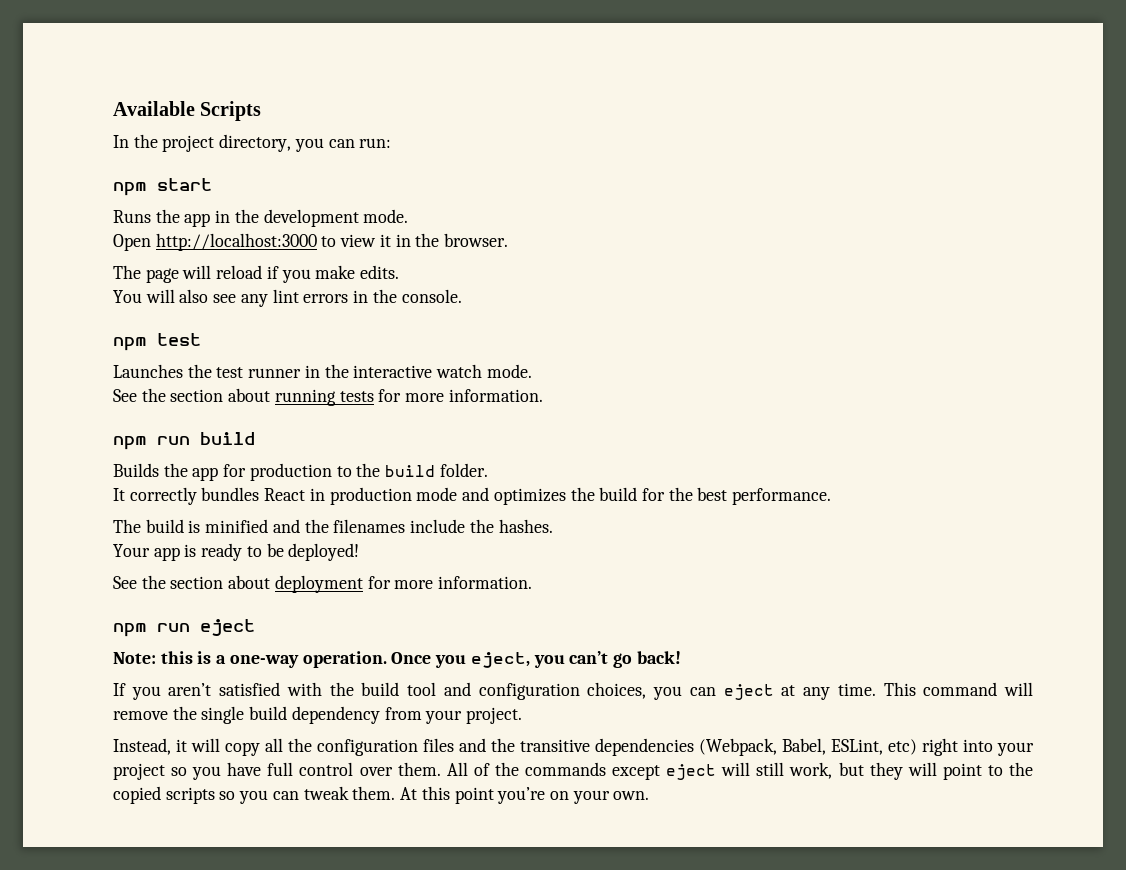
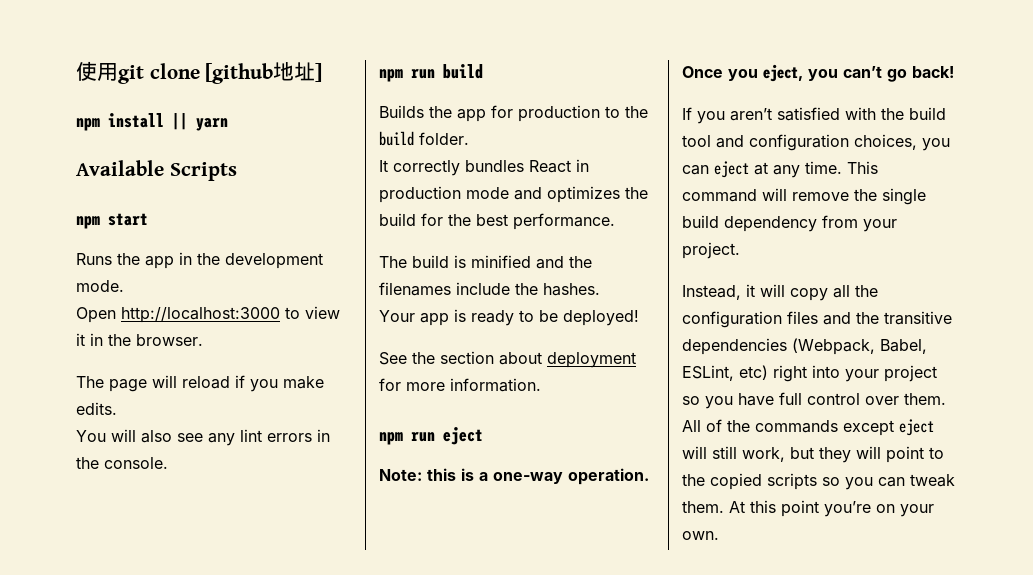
[113,101,262,121] [113,134,392,152] Available Scripts // In the project directory, you can run: -> [76,61,323,84] [76,113,228,131] [76,160,237,181] 使用git clone [github地址] // npm install || yarn // Available Scripts
[113,333,201,351] [113,364,532,378] [113,388,543,406] // npm test // Launches the test runner in the interactive watch mode. // See the section about running tests for more information. -> (168, 463) none

